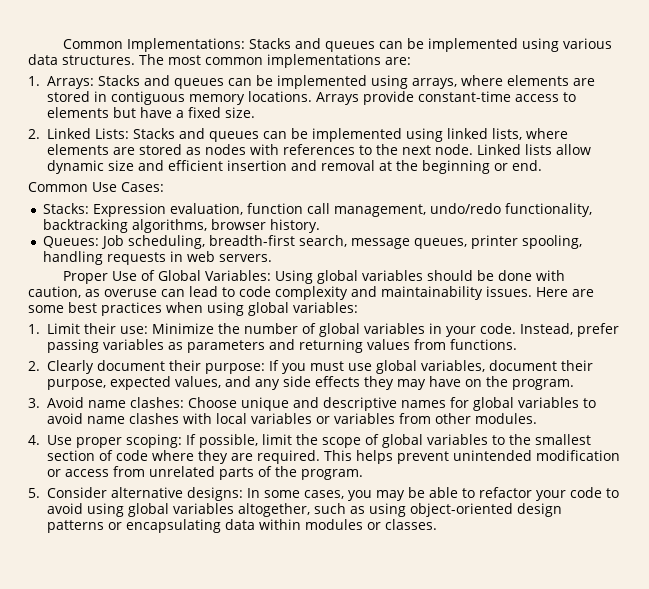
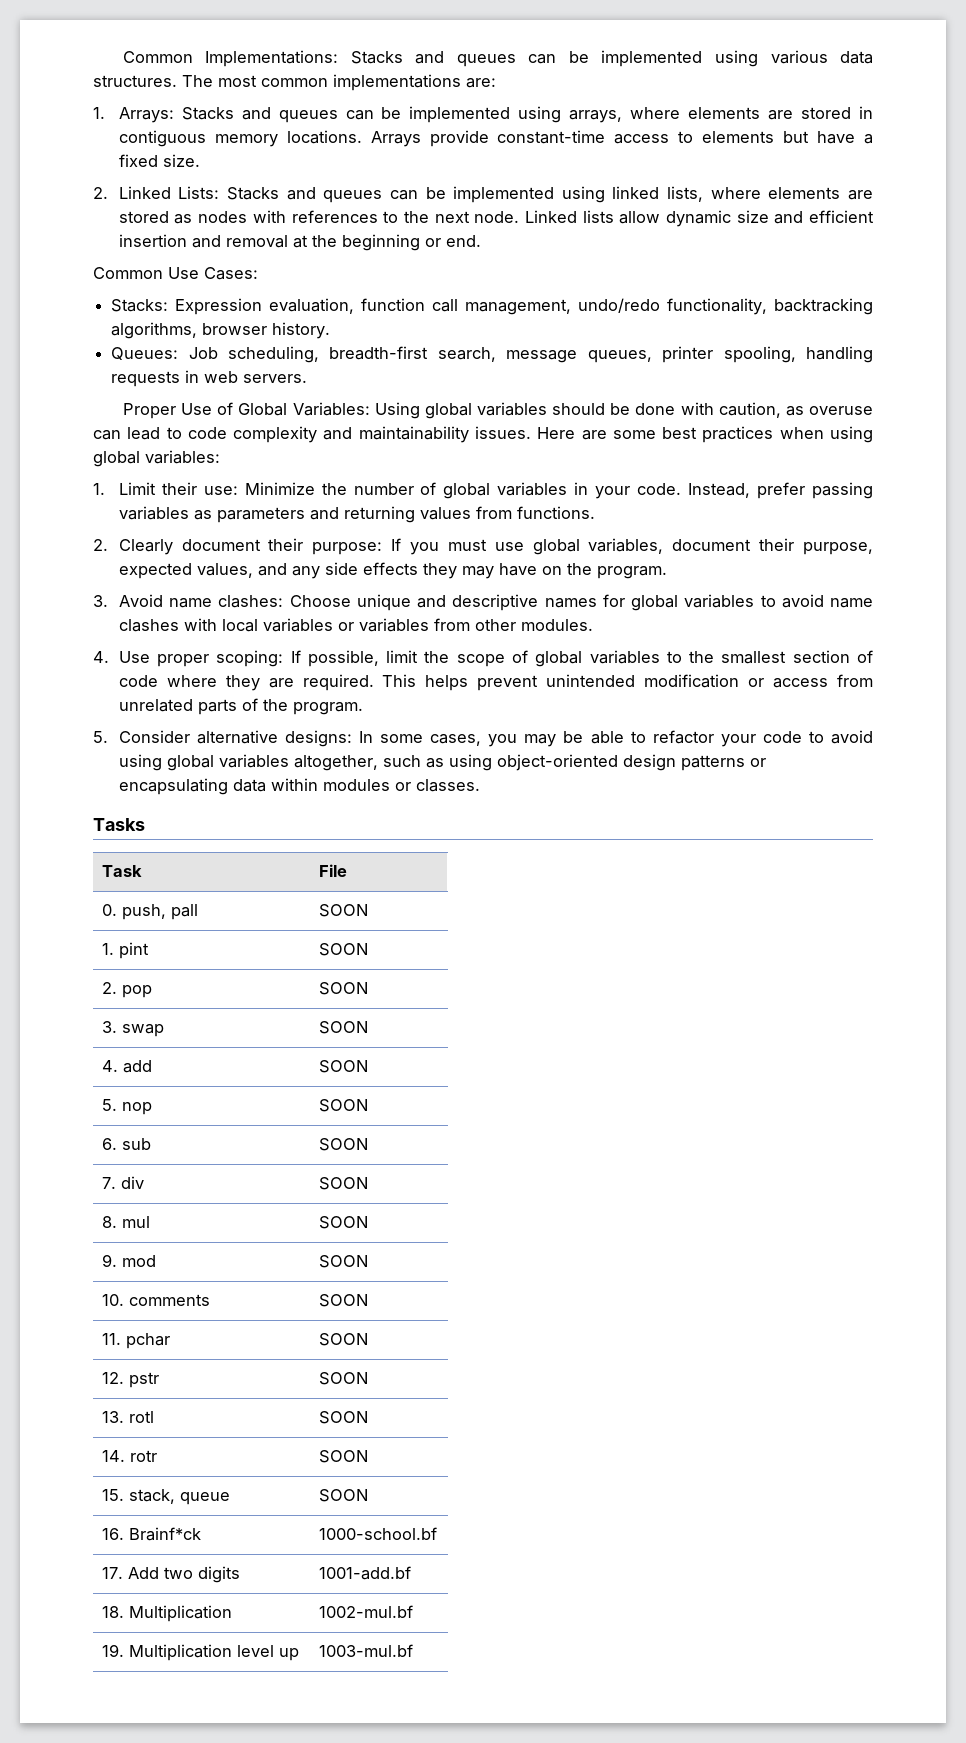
(437, 524) none -> [93,818,145,831] [101,865,142,877] [318,864,347,877] [101,904,198,920] [318,904,368,917] [101,942,149,959] [318,943,368,956] [101,982,152,998] [318,982,368,995] [101,1021,164,1037] [318,1021,368,1034] [101,1060,152,1073] [318,1060,368,1073] [101,1099,152,1115] [318,1099,368,1112] [101,1138,151,1150] [318,1138,368,1151] [101,1176,144,1189] [318,1177,368,1190] [101,1216,150,1228] [318,1216,368,1229] [101,1254,156,1267] [318,1255,368,1268] [101,1294,210,1306] [318,1294,368,1307] [101,1333,170,1349] [318,1333,368,1346] [101,1372,159,1388] [318,1372,368,1385] [101,1411,154,1423] [318,1411,368,1424] [101,1450,157,1462] [318,1450,368,1463] [101,1489,230,1505] [318,1489,368,1502] [101,1527,201,1541] [318,1527,437,1540] [101,1566,240,1583] [318,1566,411,1580] [101,1605,232,1622] [318,1605,413,1618] [101,1644,299,1661] [318,1644,413,1657] // Tasks // Task | File // 0. push, pall | SOON // 1. pint | SOON // 2. pop | SOON // 3. swap | SOON // 4. add | SOON // 5. nop | SOON // 6. sub | SOON // 7. div | SOON // 8. mul | SOON // 9. mod | SOON // 10. comments | SOON // 11. pchar | SOON // 12. pstr | SOON // 13. rotl | SOON // 14. rotr | SOON // 15. stack, queue | SOON // 16. Brainf*ck | 1000-school.bf // 17. Add two digits | 1001-add.bf // 18. Multiplication | 1002-mul.bf // 19. Multiplication level up | 1003-mul.bf

